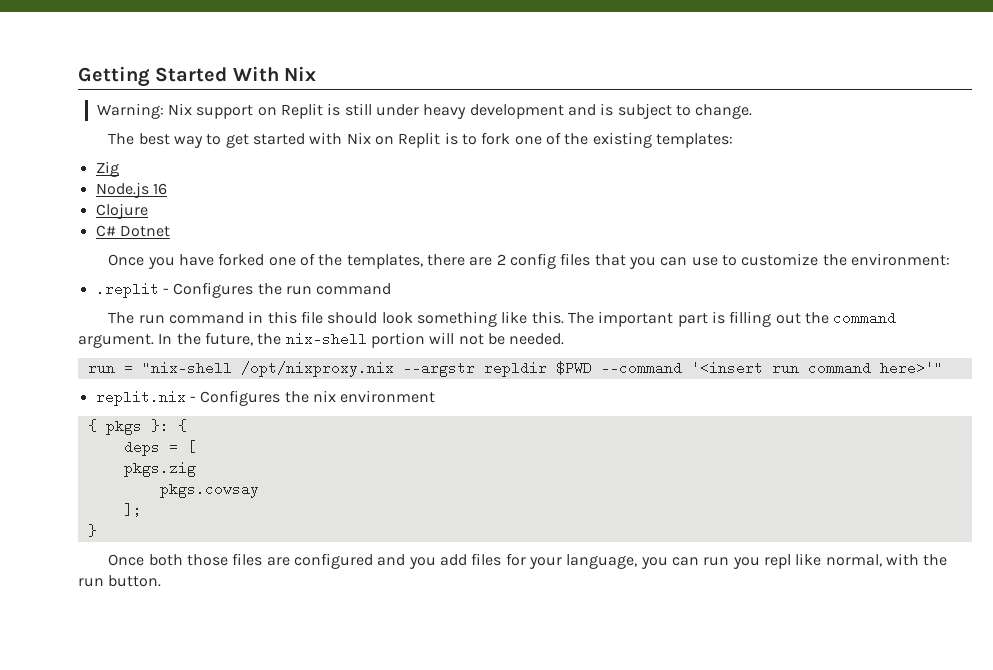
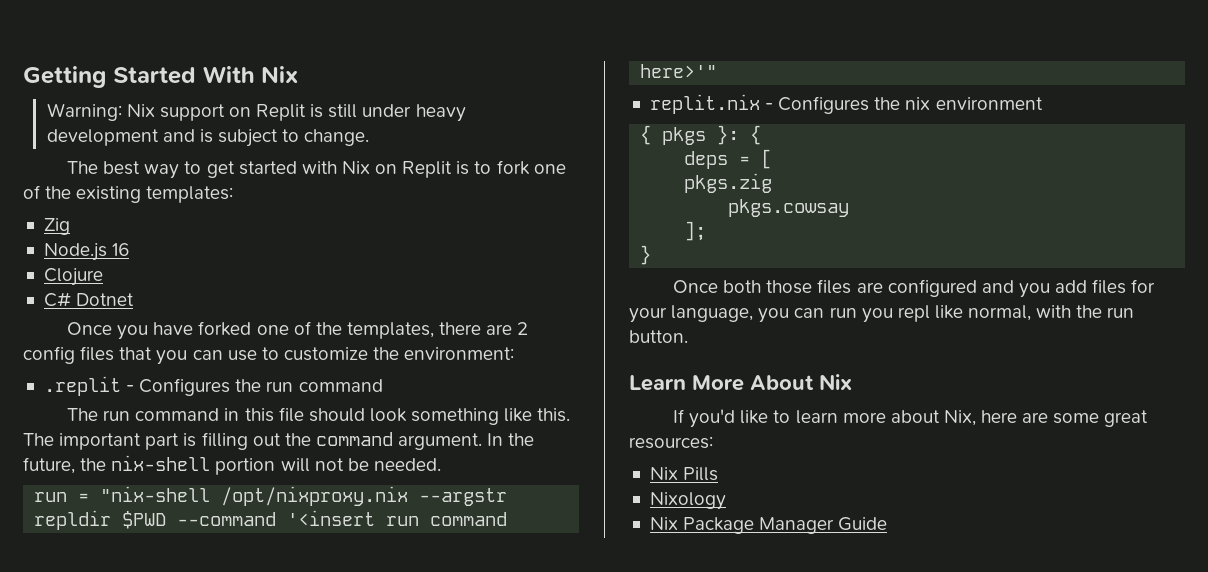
(162, 581) none -> [629,374,852,391] [672,409,1149,428] [629,436,713,449] [649,467,719,481] [649,492,726,510] [649,517,888,534] // Learn More About Nix // If you'd like to learn more about Nix, here are some great resources: // Nix Pills // Nixology // Nix Package Manager Guide

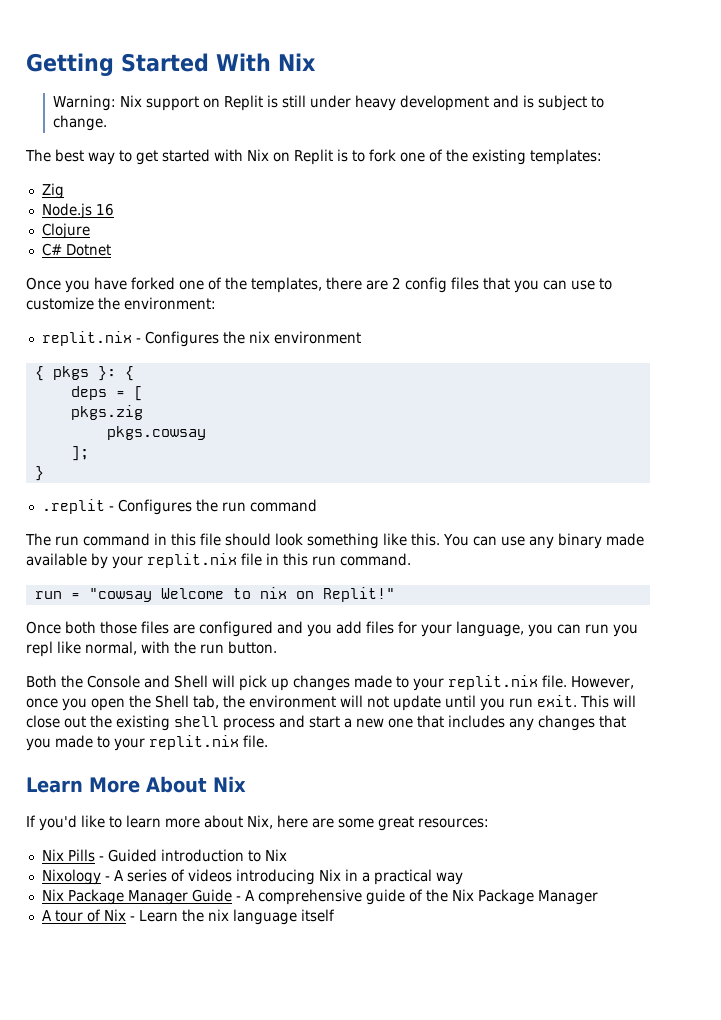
[43,376,383,396] [66,407,571,425] [23,432,535,450] [23,455,441,475] [34,486,508,506] [34,510,508,530] [640,64,718,78] // .replit - Configures the run command // The run command in this file should look something like this. The important part is filling out the command argument. In the future, the nix-shell portion will not be needed. // run = "nix-shell /opt/nixproxy.nix --argstr repldir $PWD --command '<insert run command here>'" -> (216, 303) none
(652, 255) none -> [41,499,317,515] [25,533,644,549] [26,553,411,569] [34,587,395,602] // .replit - Configures the run command // The run command in this file should look something like this. You can use any binary made available by your replit.nix file in this run command. // run = "cowsay Welcome to nix on Replit!"
(688, 336) none -> [26,675,634,691] [26,695,636,711] [26,715,626,731] [26,735,268,751] // Both the Console and Shell will pick up changes made to your replit.nix file. However, once you open the Shell tab, the environment will not update until you run exit. This will close out the existing shell process and start a new one that includes any changes that you made to your replit.nix file.
[649,492,726,510] [649,517,888,534] // Nixology // Nix Package Manager Guide -> [98,849,287,862] [41,869,463,885] [41,889,598,905] [41,909,335,925] - Guided introduction to Nix // Nixology - A series of videos introducing Nix in a practical way // Nix Package Manager Guide - A comprehensive guide of the Nix Package Manager // A tour of Nix - Learn the nix language itself

